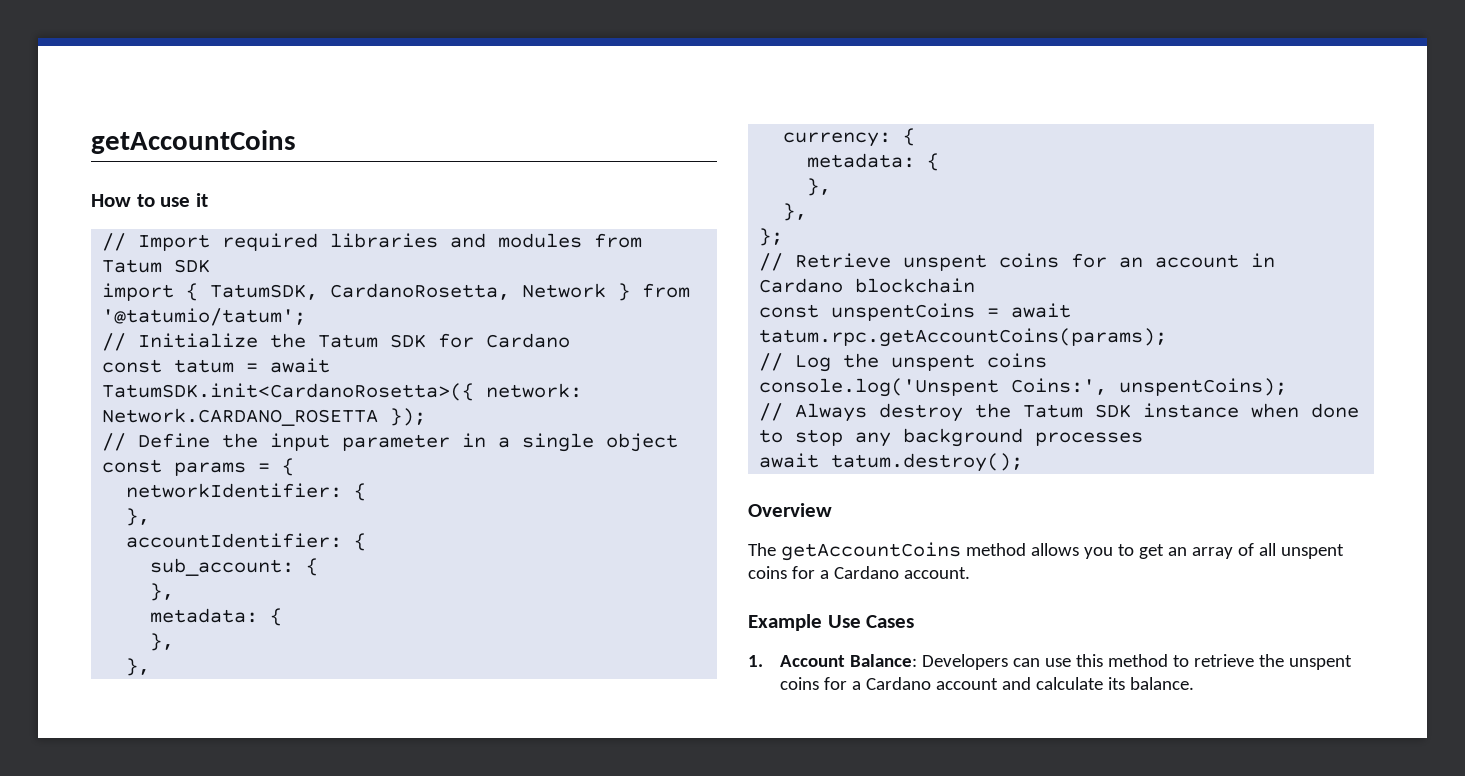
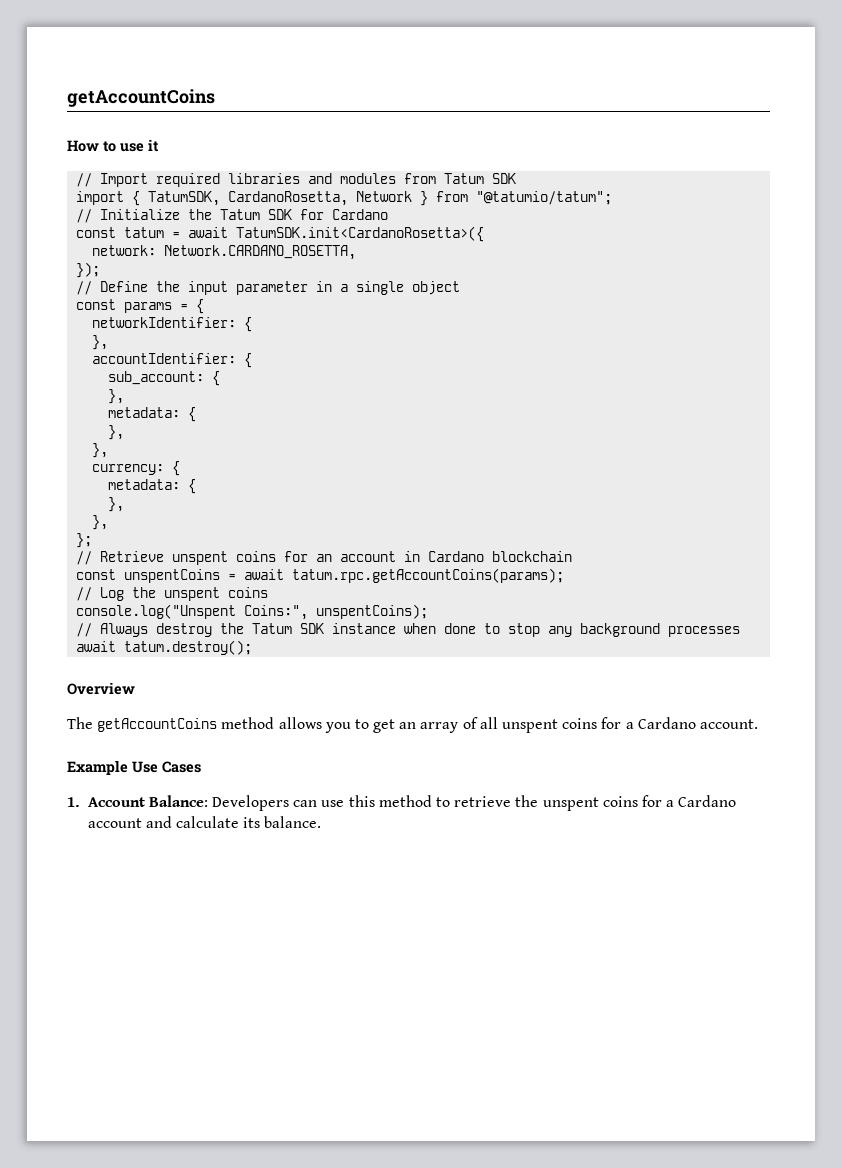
[102,308,307,326] '@tatumio/tatum'; -> [476,191,613,205] "@tatumio/tatum";
[486,383,583,398] [102,408,379,426] network: Network.CARDANO_ROSETTA -> [92,245,357,260] // network: Network.CARDANO_ROSETTA, //
[759,378,1108,397] console.log('Unspent Coins:', -> [76,604,309,620] console.log("Unspent Coins:",

